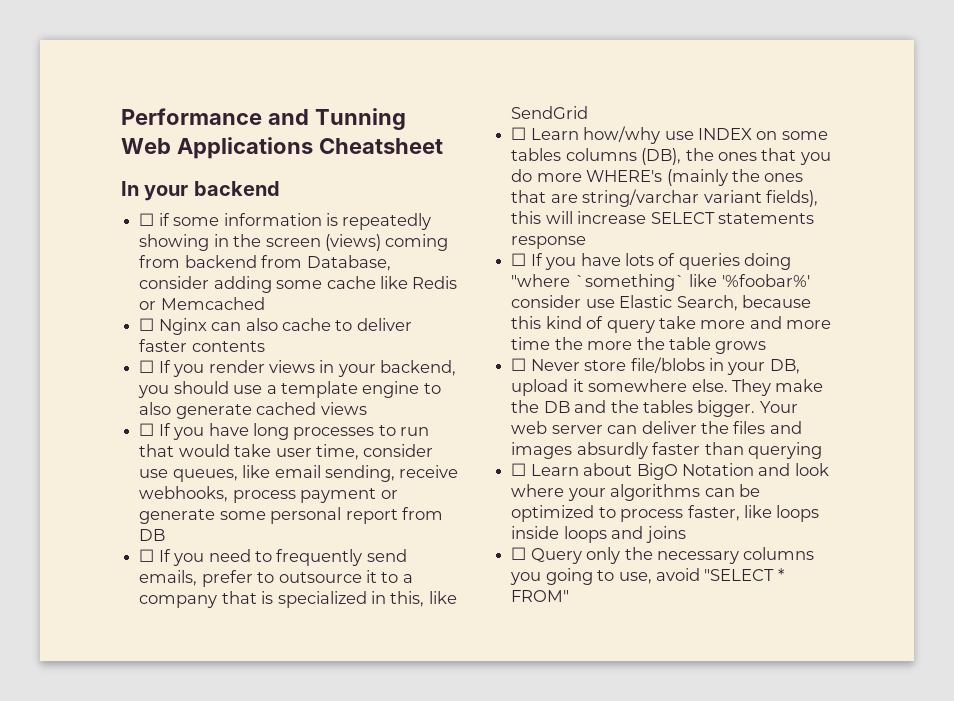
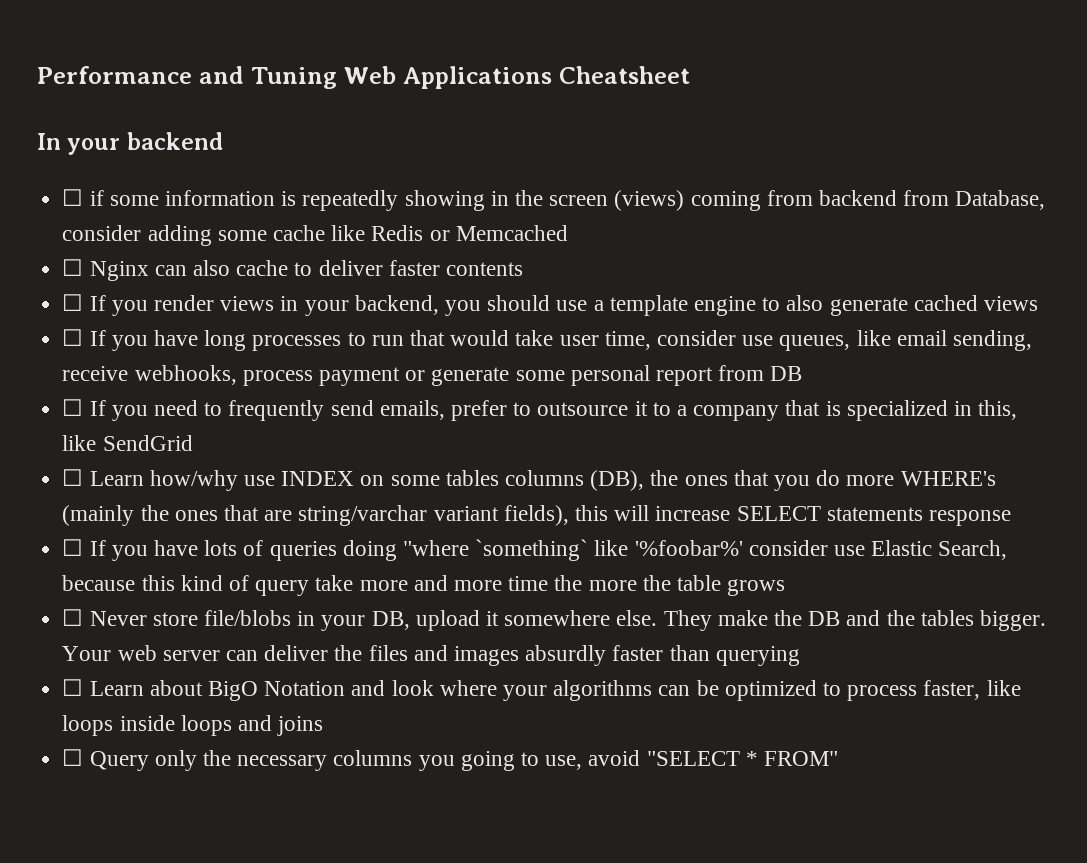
[314,108,406,130] Tunning -> [250,67,338,89] Tuning

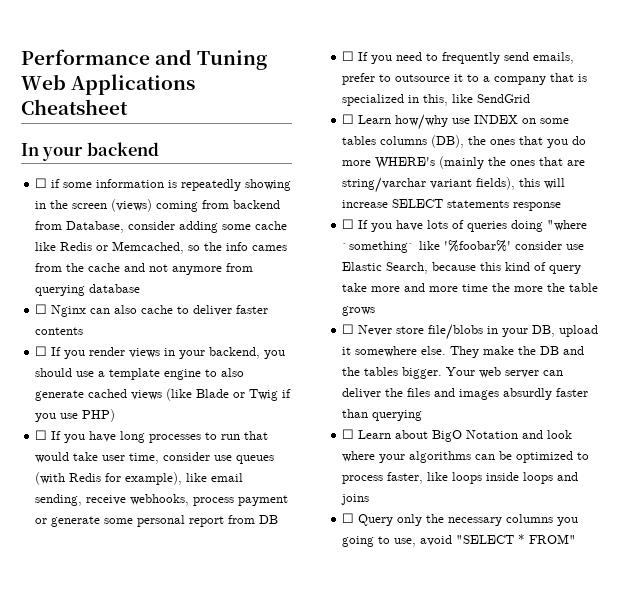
[455,225,568,241] Memcached -> [112,241,288,254] [35,263,254,275] [35,284,141,296] Memcached, so the info cames from the cache and not anymore from querying database
(1039, 303) none -> [166,388,292,401] [35,409,116,422] (like Blade or Twig if you use PHP)
[779,335,851,351] queues, -> [236,455,275,464] [35,472,183,485] queues (with Redis for example),

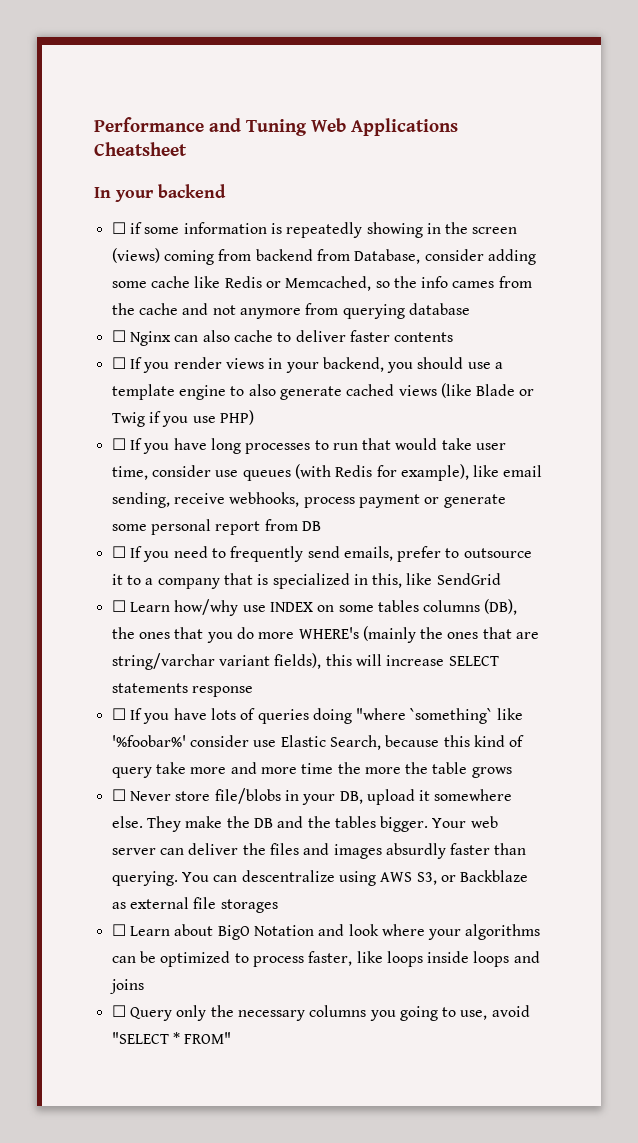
[372,410,423,421] querying -> [111,870,529,886] [111,897,278,913] querying. You can descentralize using AWS S3, or Backblaze as external file storages

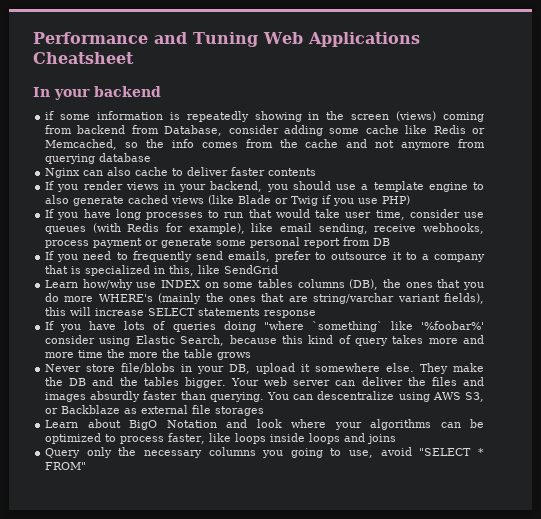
[111,222,126,234] ☐ -> (161, 91) none
[452,281,495,288] cames -> [201,142,238,148] comes
[111,330,126,342] ☐ -> (152, 157) none
[111,357,126,369] ☐ -> (317, 172) none
[111,438,126,450] ☐ -> (411, 200) none
[111,546,126,558] ☐ -> (391, 242) none
[111,600,126,612] ☐ -> (279, 269) none
[111,708,126,720] ☐ -> (317, 314) none
[253,740,277,747] use -> [99,336,131,346] using
[155,762,186,774] take -> [392,335,424,344] takes
[111,789,126,801] ☐ -> (252, 356) none
[111,924,126,936] ☐ -> (265, 411) none
[111,1005,126,1017] ☐ -> (397, 439) none

